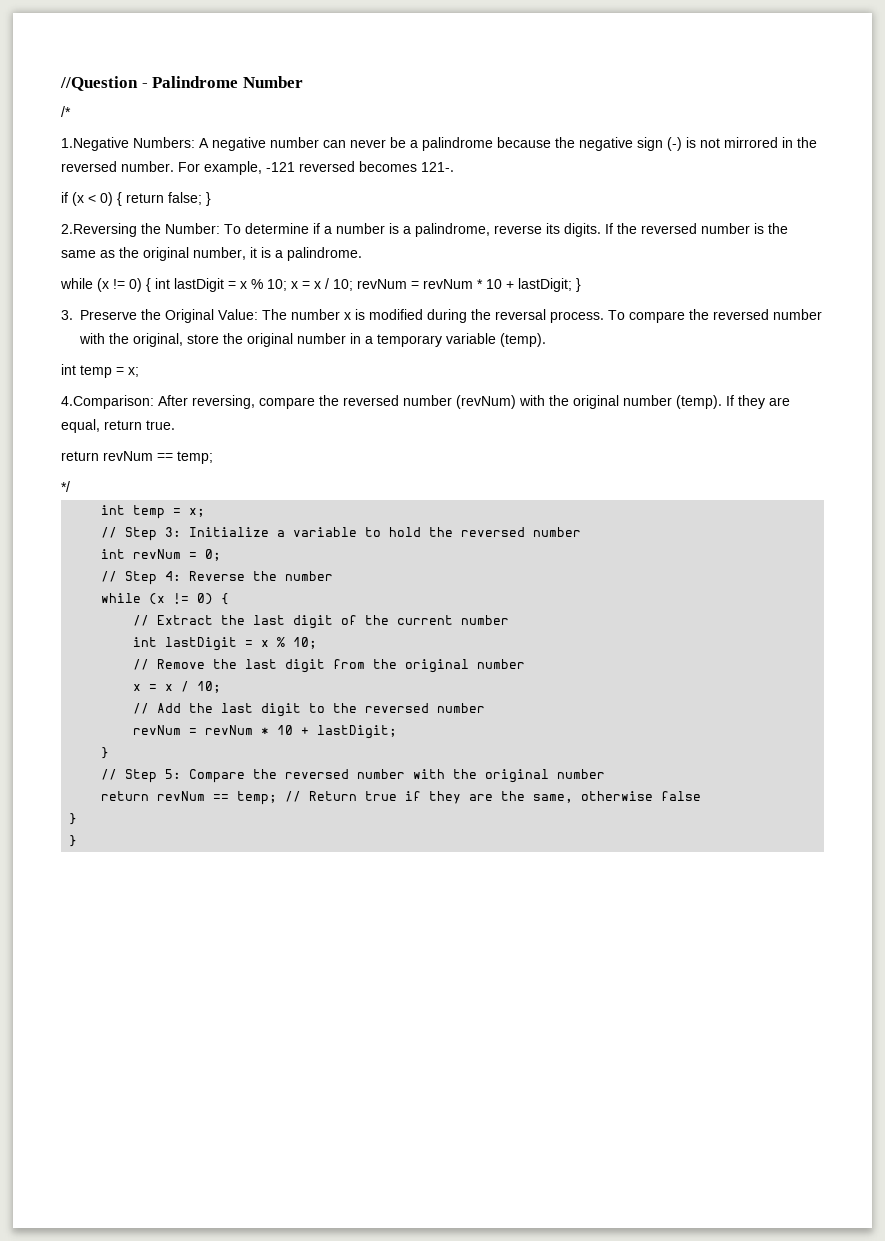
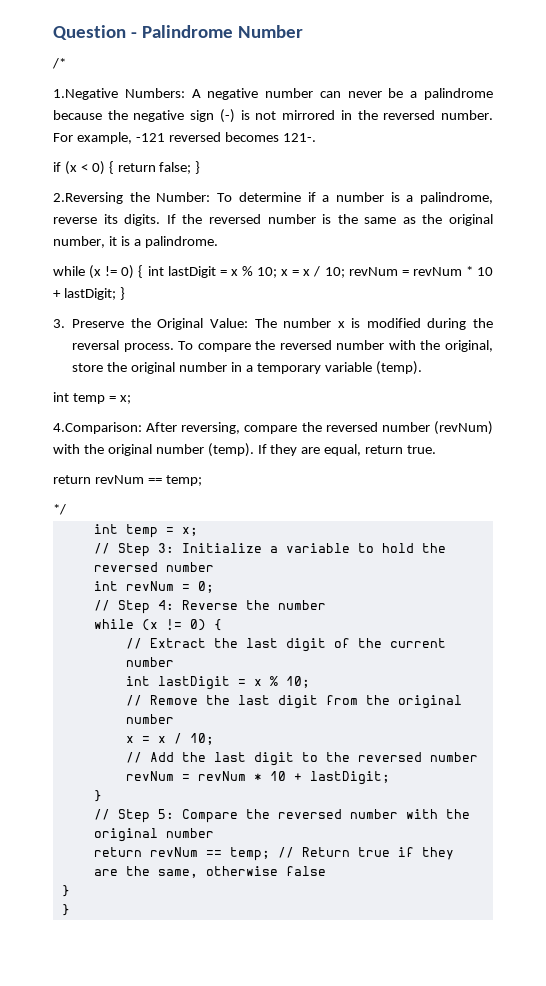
[60,76,138,91] //Question -> [53,25,126,40] Question

